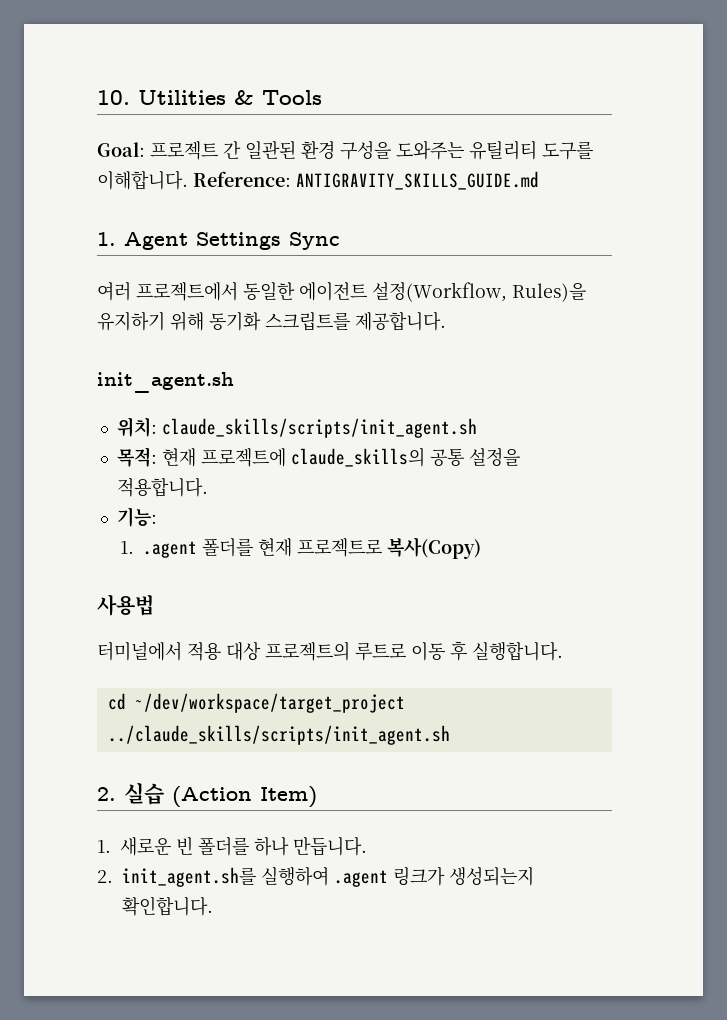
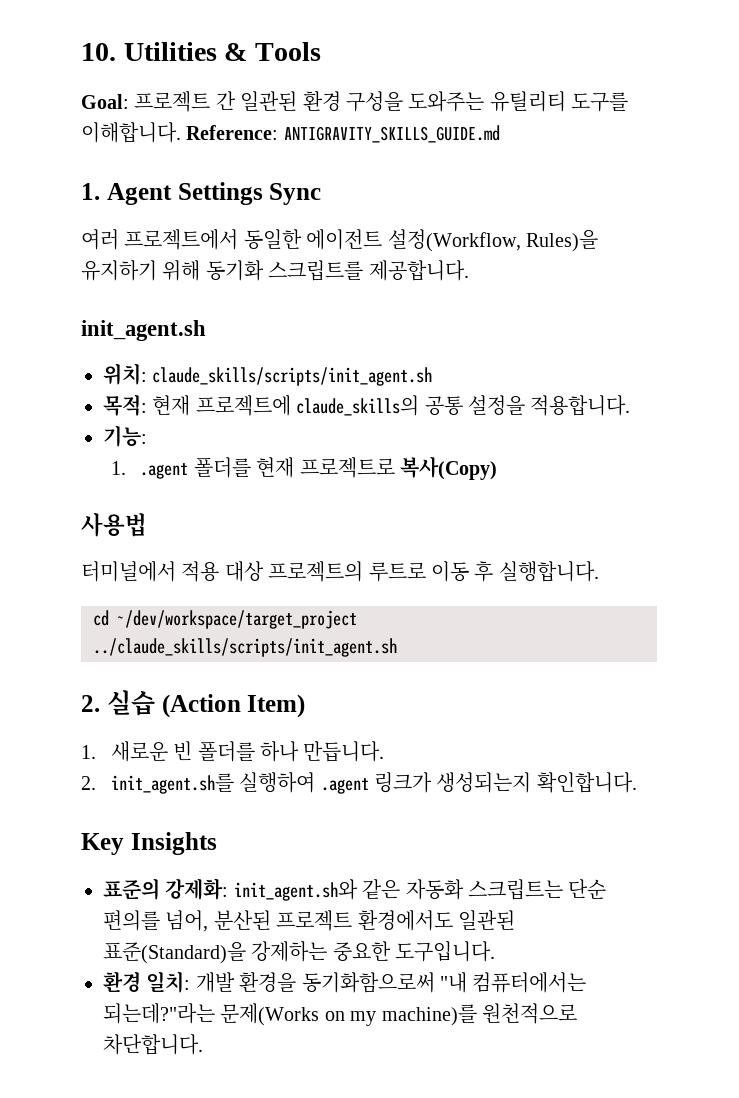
(213, 906) none -> [81,832,217,855] [103,878,607,901] [103,910,515,932] [103,941,496,964] [103,971,587,993] [103,1003,577,1026] [103,1034,203,1055] // Key Insights // 표준의 강제화: init_agent.sh와 같은 자동화 스크립트는 단순 편의를 넘어, 분산된 프로젝트 환경에서도 일관된 표준(Standard)을 강제하는 중요한 도구입니다. // 환경 일치: 개발 환경을 동기화함으로써 "내 컴퓨터에서는 되는데?"라는 문제(Works on my machine)를 원천적으로 차단합니다.

